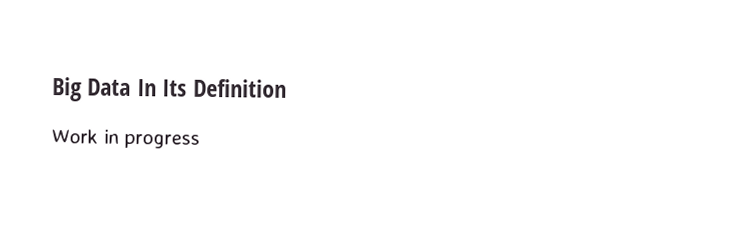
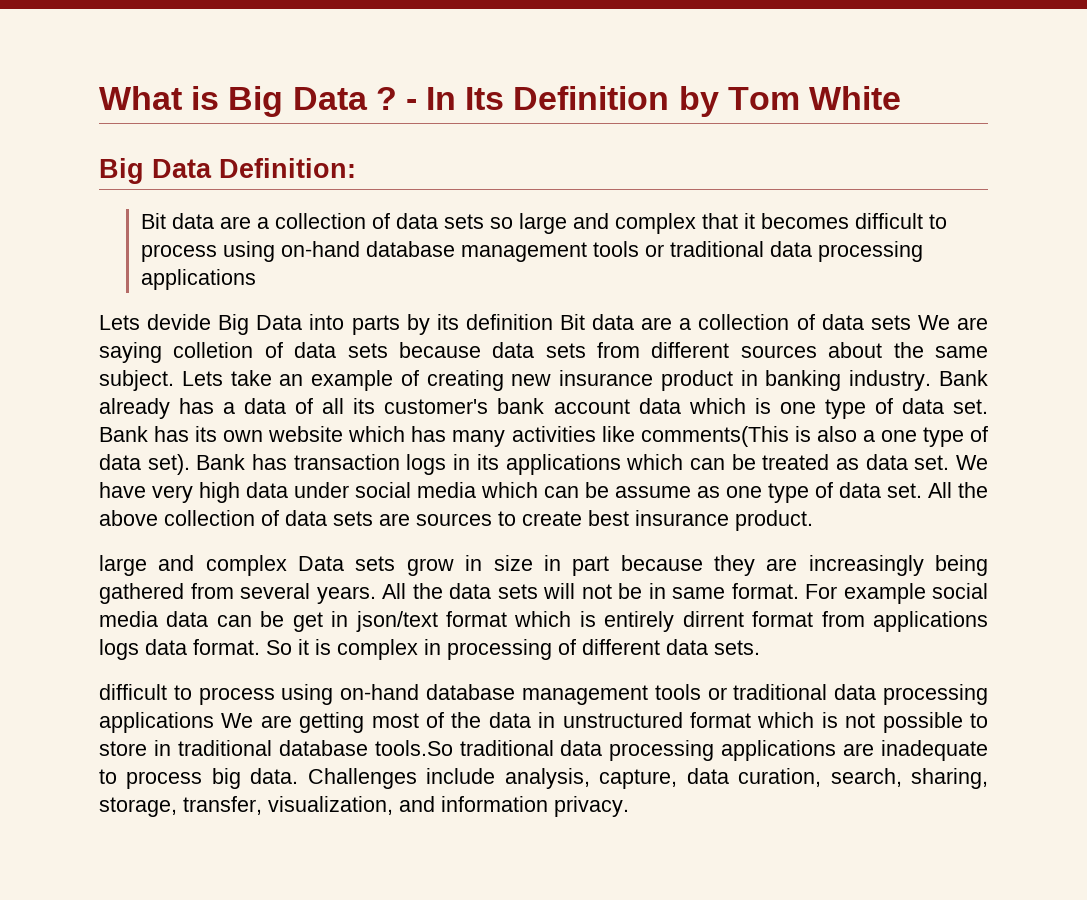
[52,77,287,102] [51,129,200,149] Big Data In Its Definition // Work in progress -> [99,86,901,117] [99,158,356,184] [140,213,947,234] [140,241,923,262] [140,269,256,290] [99,314,988,335] [99,342,988,363] [99,370,988,391] [99,398,988,419] [99,426,988,447] [99,454,988,475] [99,482,988,503] [99,510,813,531] [99,555,988,576] [99,583,988,604] [99,611,989,632] [99,639,760,660] [99,684,989,705] [99,712,988,733] [99,740,988,761] [99,768,989,789] [99,796,629,817] What is Big Data ? - In Its Definition by Tom White // Big Data Definition: // Bit data are a collection of data sets so large and complex that it becomes difficult to process using on-hand database management tools or traditional data processing applications // Lets devide Big Data into parts by its definition Bit data are a collection of data sets We are saying colletion of data sets because data sets from different sources about the same subject. Lets take an example of creating new insurance product in banking industry. Bank already has a data of all its customer's bank account data which is one type of data set. Bank has its own website which has many activities like comments(This is also a one type of data set). Bank has transaction logs in its applications which can be treated as data set. We have very high data under social media which can be assume as one type of data set. All the above collection of data sets are sources to create best insurance product. // large and complex Data sets grow in size in part because they are increasingly being gathered from several years. All the data sets will not be in same format. For example social media data can be get in json/text format which is entirely dirrent format from applications logs data format. So it is complex in processing of different data sets. // difficult to process using on-hand database management tools or traditional data processing applications We are getting most of the data in unstructured format which is not possible to store in traditional database tools.So traditional data processing applications are inadequate to process big data. Challenges include analysis, capture, data curation, search, sharing, storage, transfer, visualization, and information privacy.

